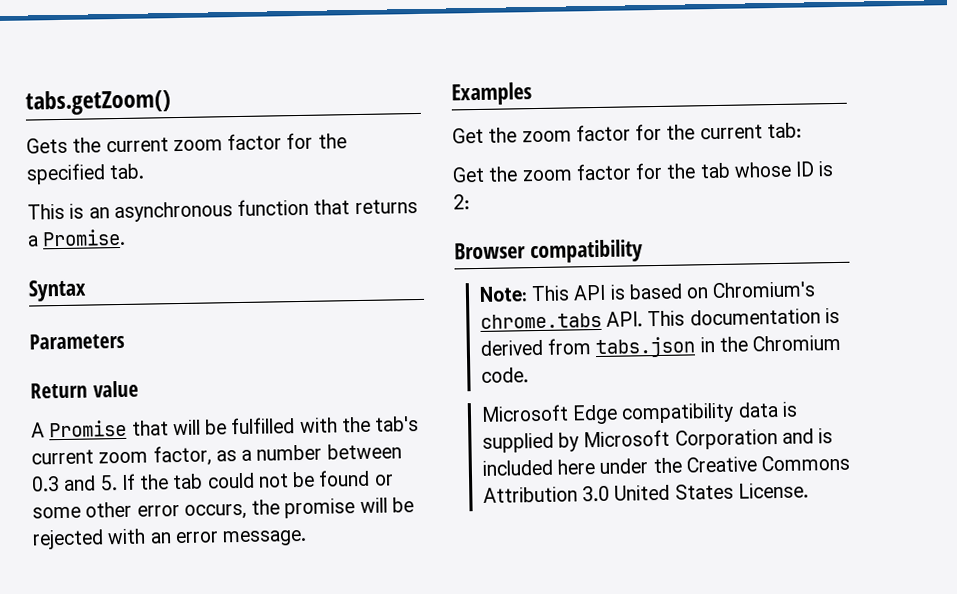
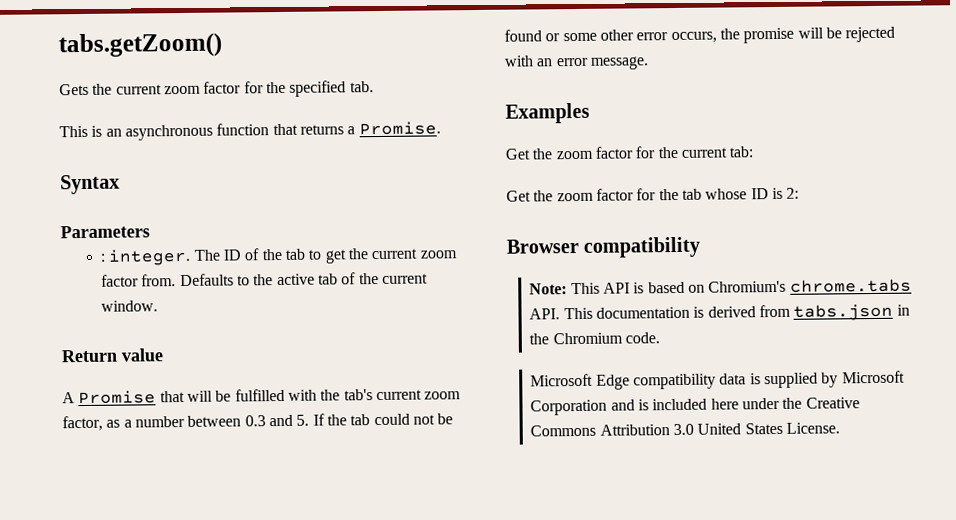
(125, 341) none -> [100,248,457,266] [101,272,428,287] [101,300,159,312] // : integer. The ID of the tab to get the current zoom factor from. Defaults to the active tab of the current window.

